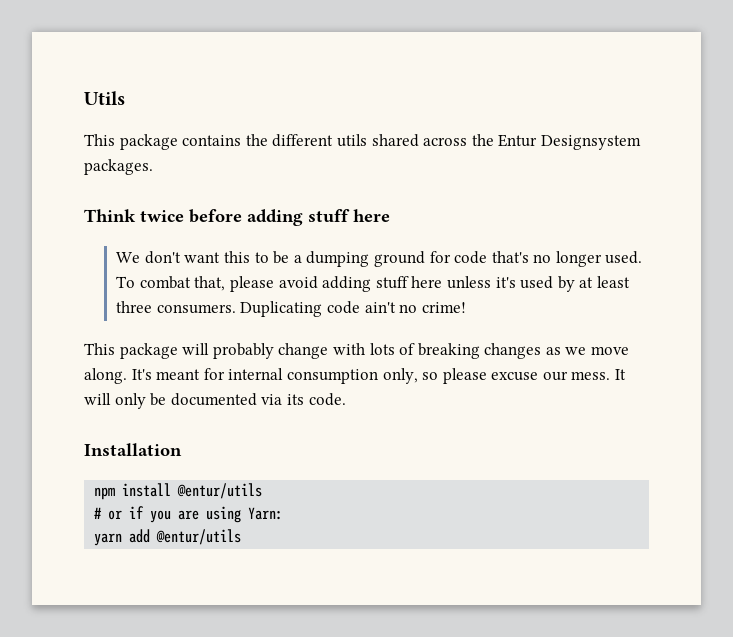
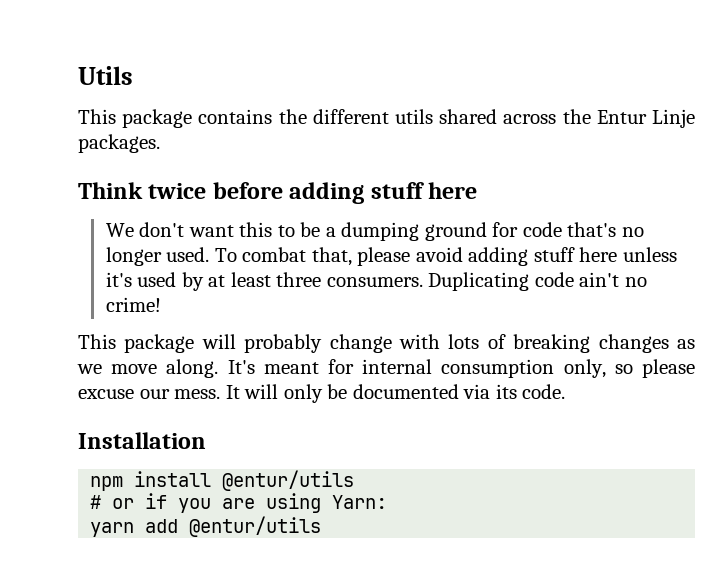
[540,135,641,150] Designsystem -> [652,109,696,128] Linje

